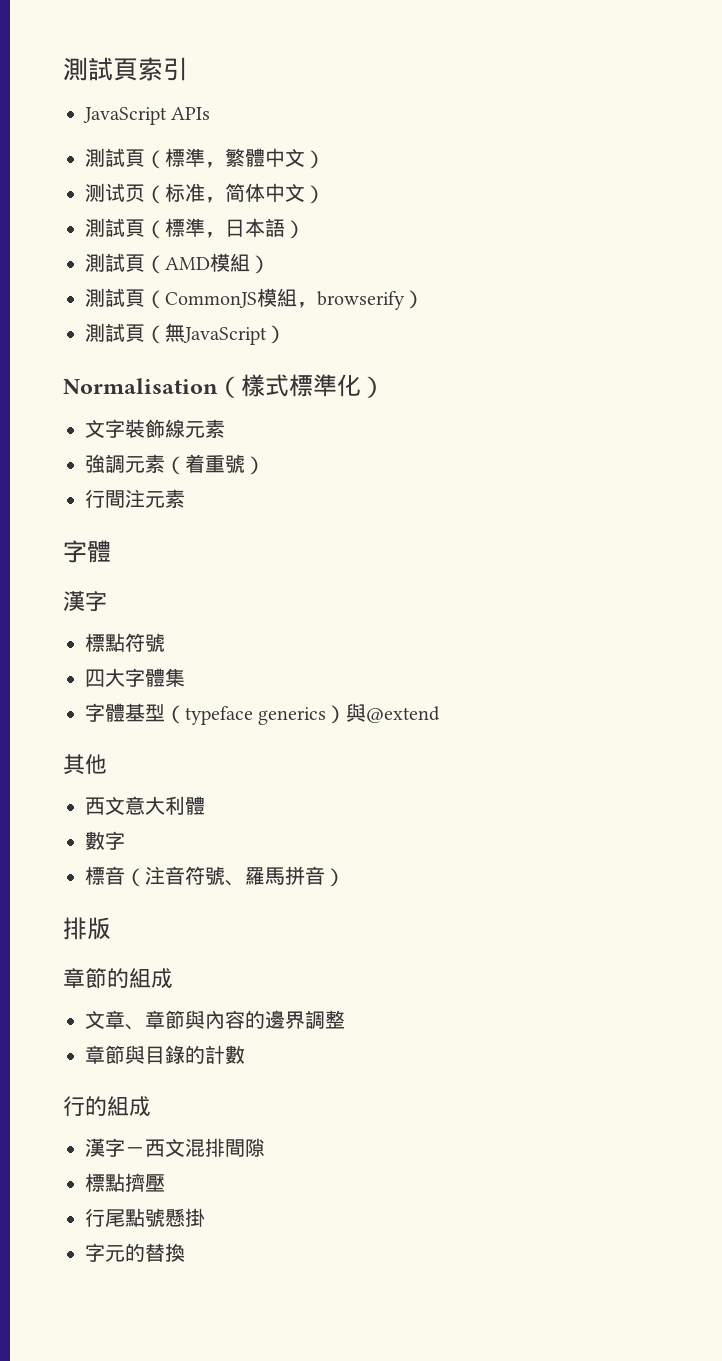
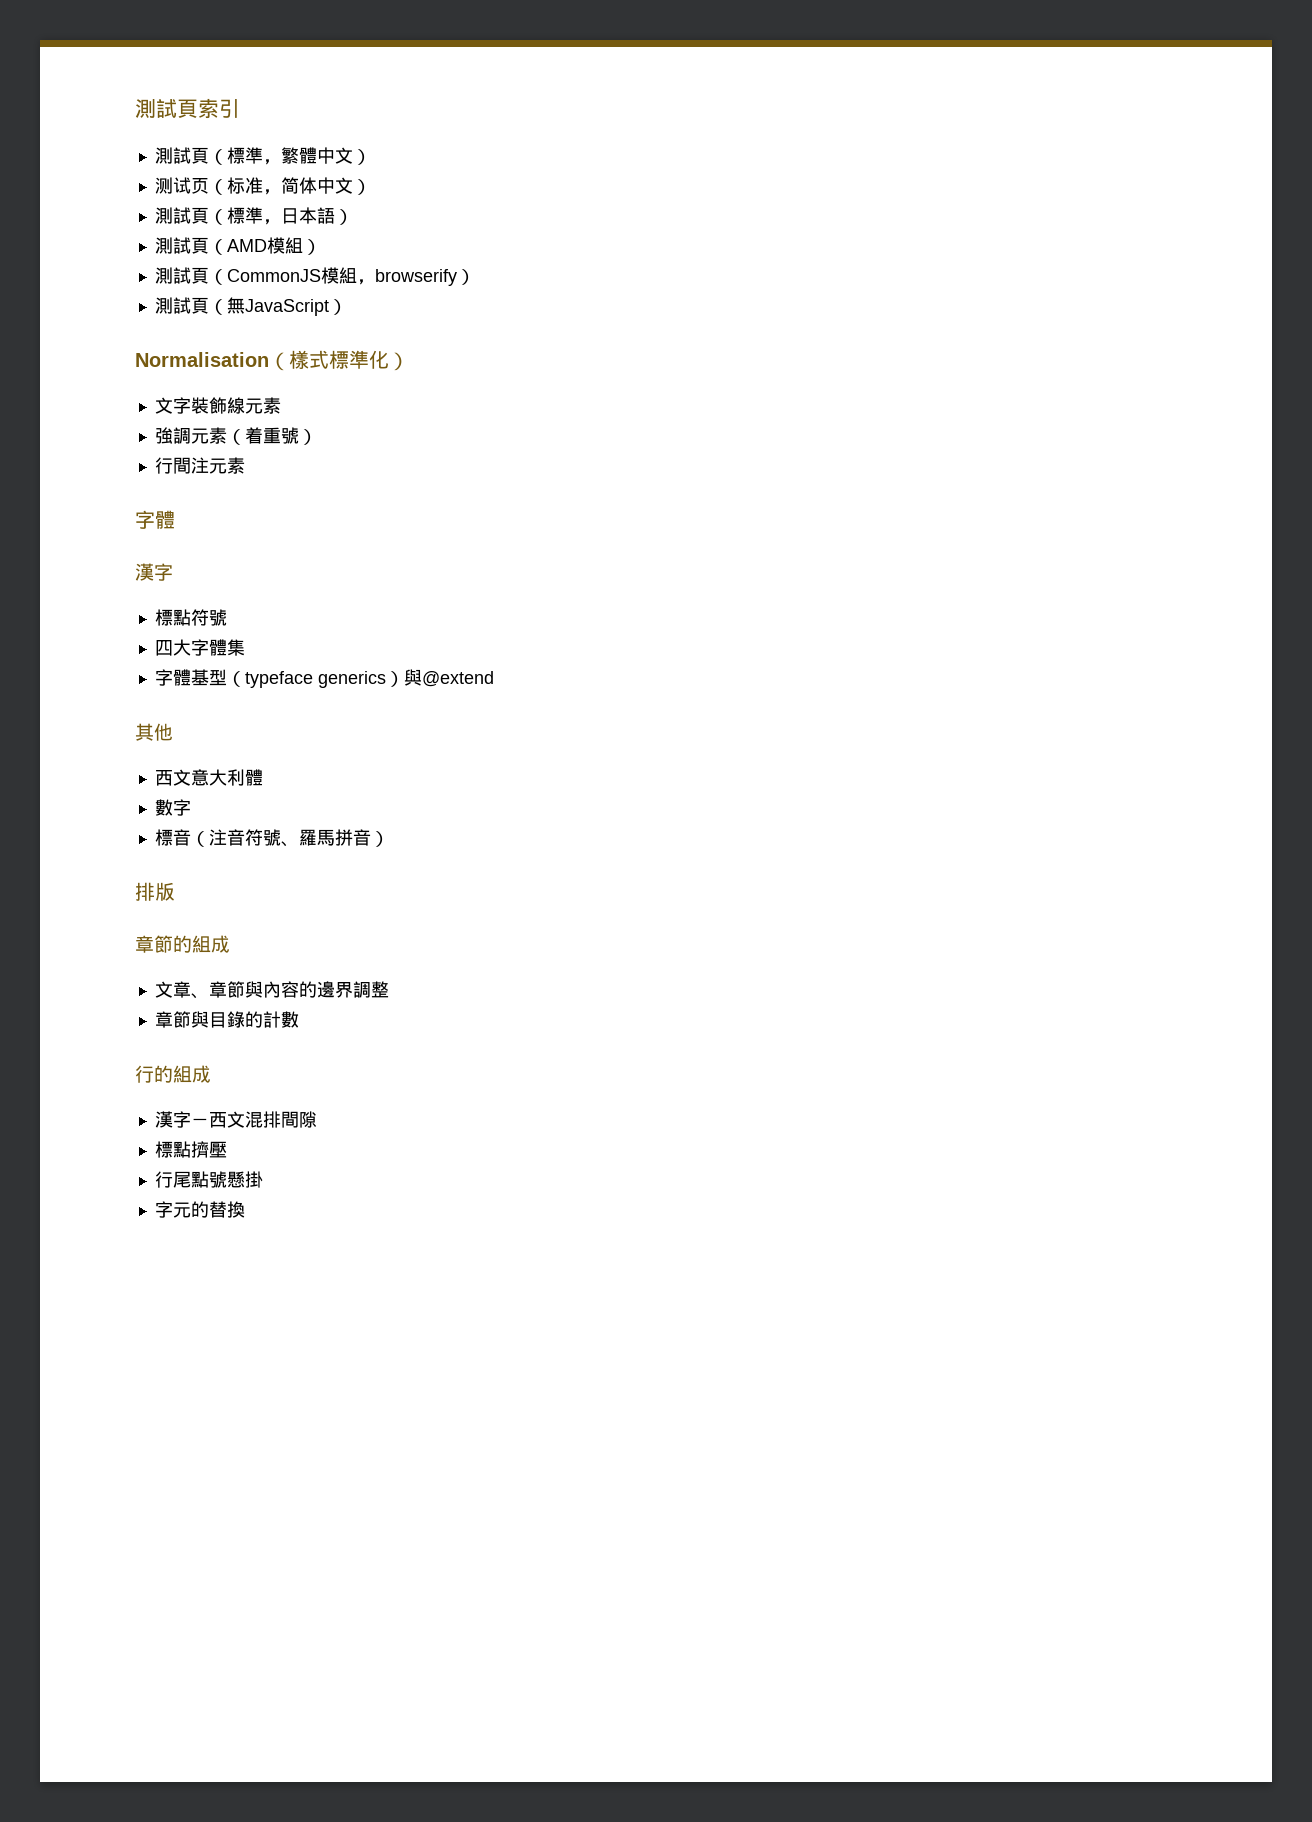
[83,107,211,125] // JavaScript APIs -> (240, 108) none

